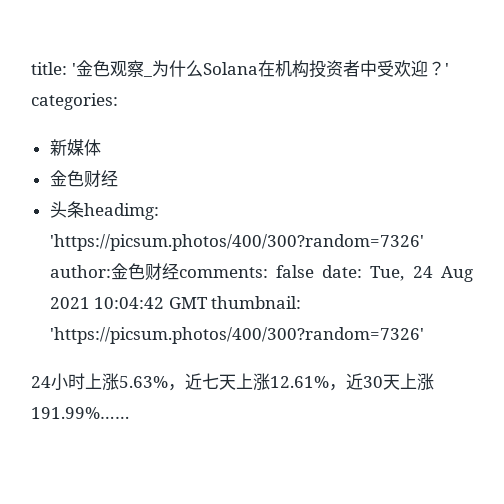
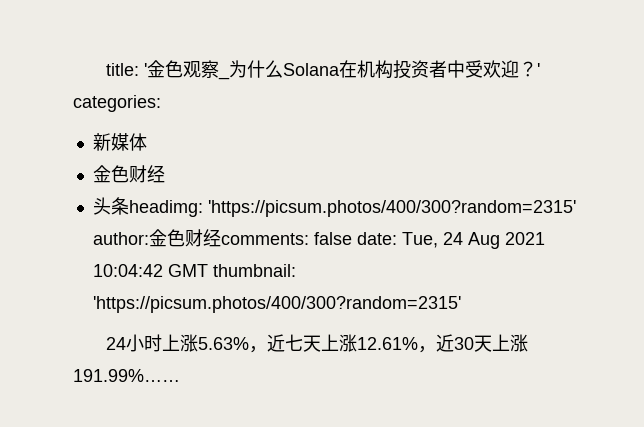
[49,234,424,251] 'https://picsum.photos/400/300?random=7326' -> [207,200,576,217] 'https://picsum.photos/400/300?random=2315'
[49,327,424,344] 'https://picsum.photos/400/300?random=7326' -> [92,296,461,313] 'https://picsum.photos/400/300?random=2315'

